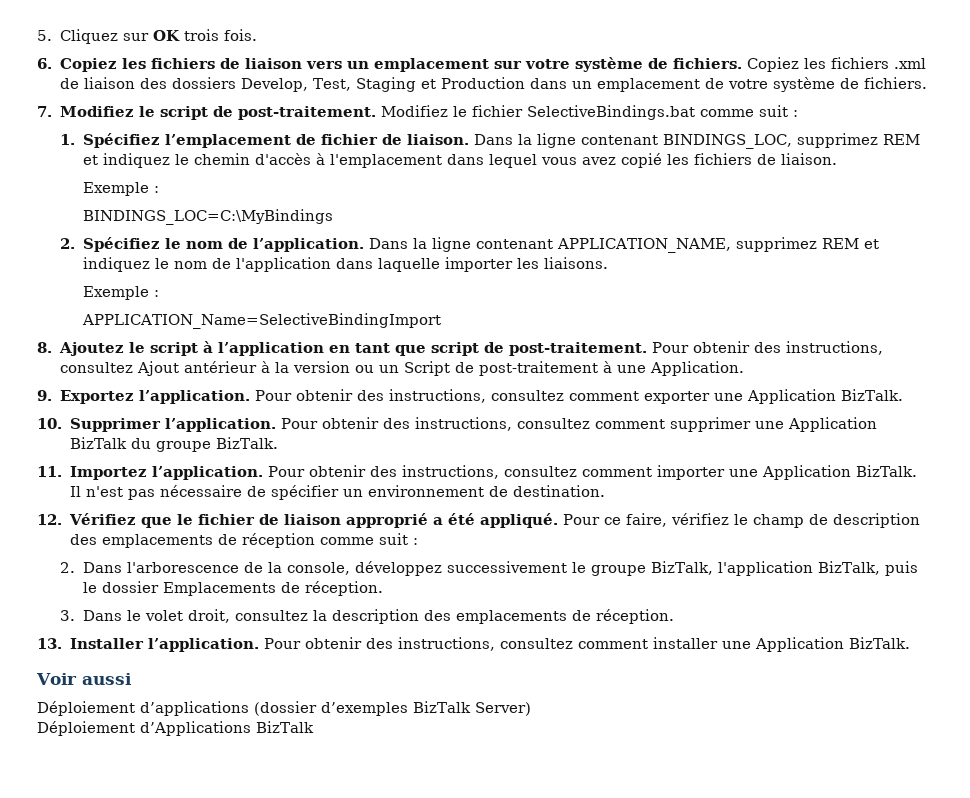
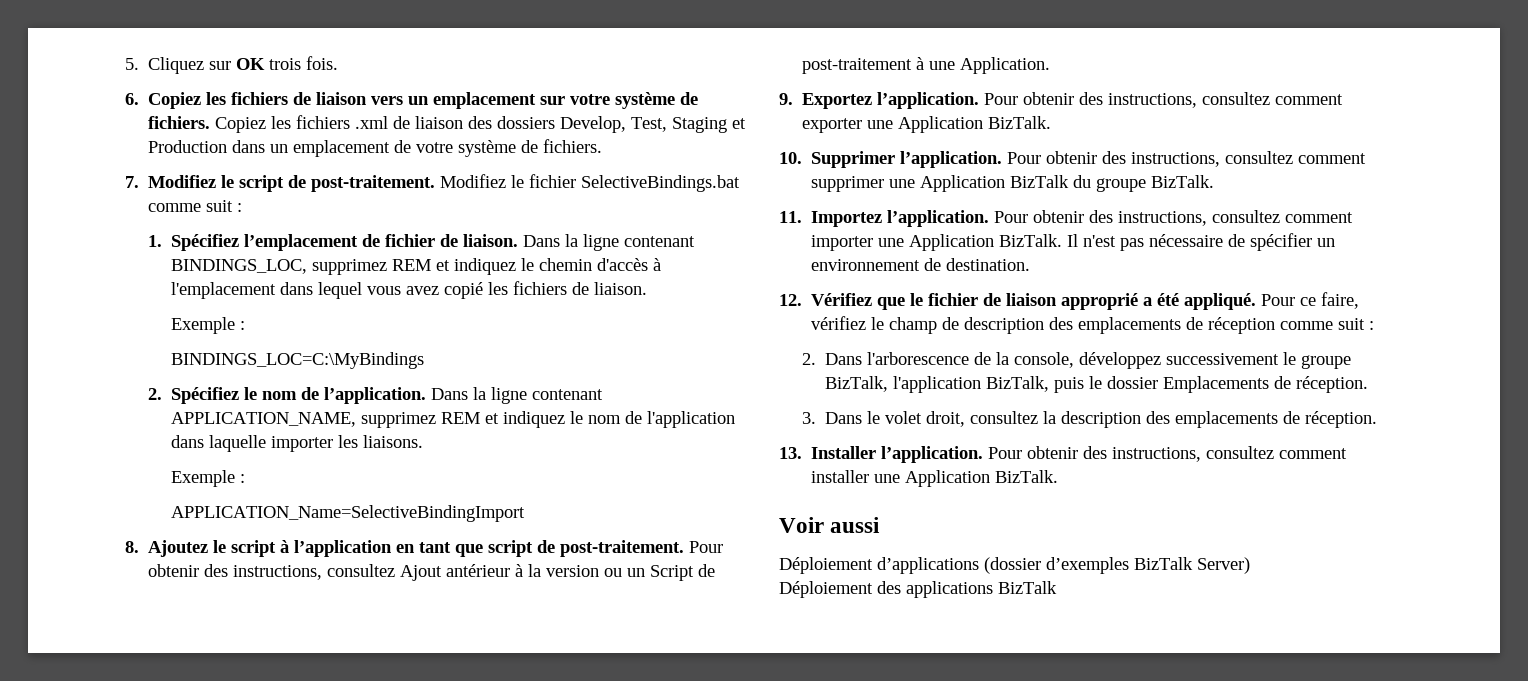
[140,721,251,736] d’Applications -> [877,581,993,598] des applications

